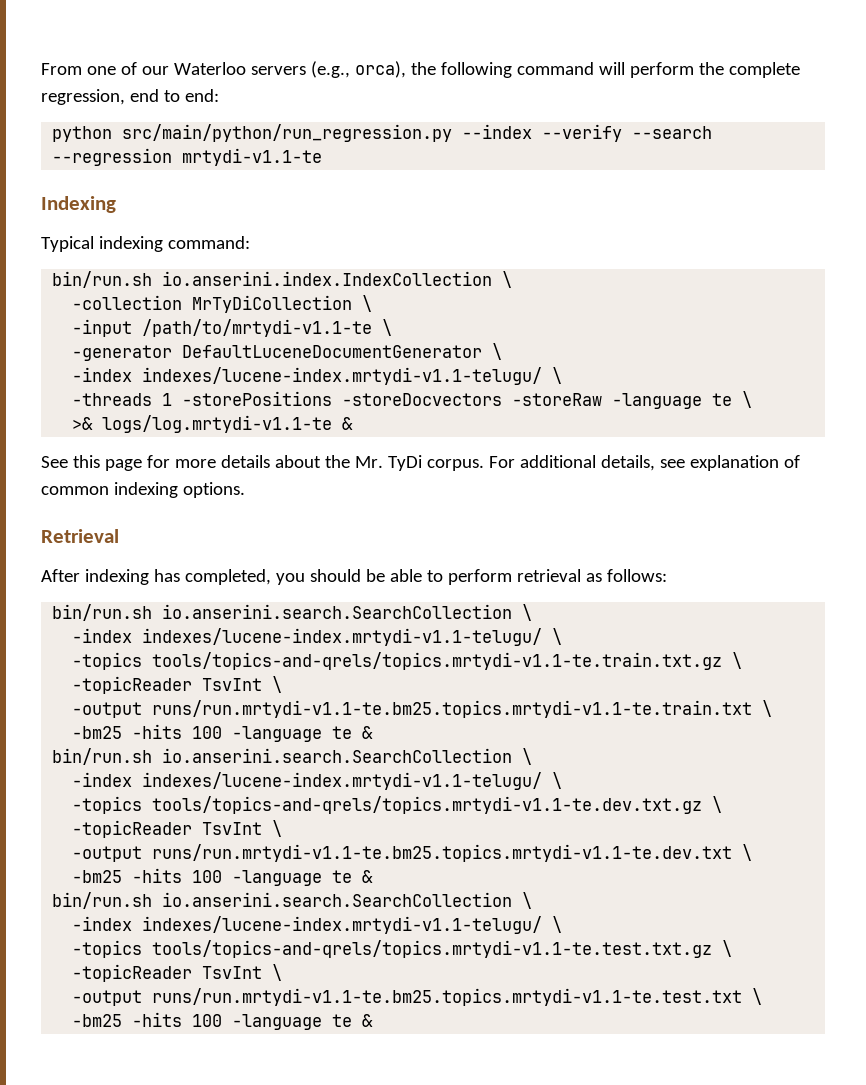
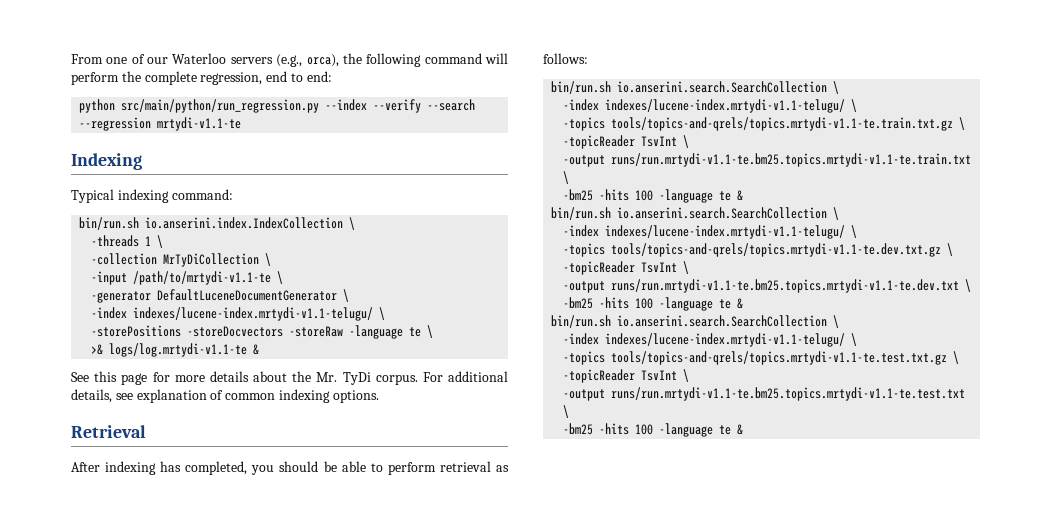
(513, 279) none -> [91,235,164,248] // -threads 1 \
[72,393,173,406] -threads 1 -> (386, 313) none

